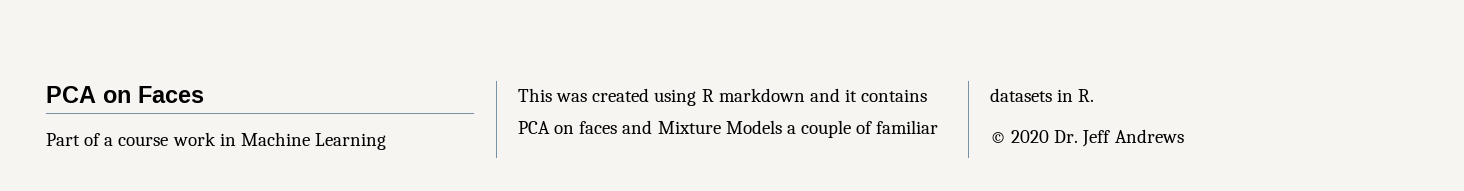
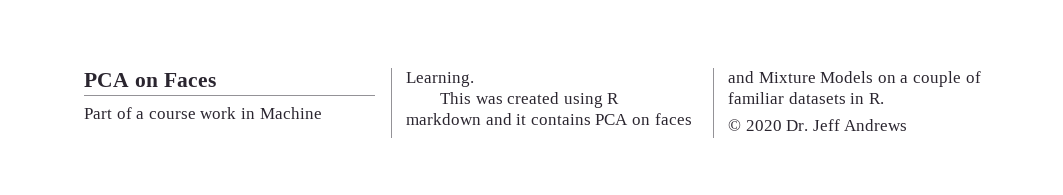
[314,133,386,150] Learning -> [406,72,474,87] Learning.
(782, 127) none -> [877,75,896,83] on

